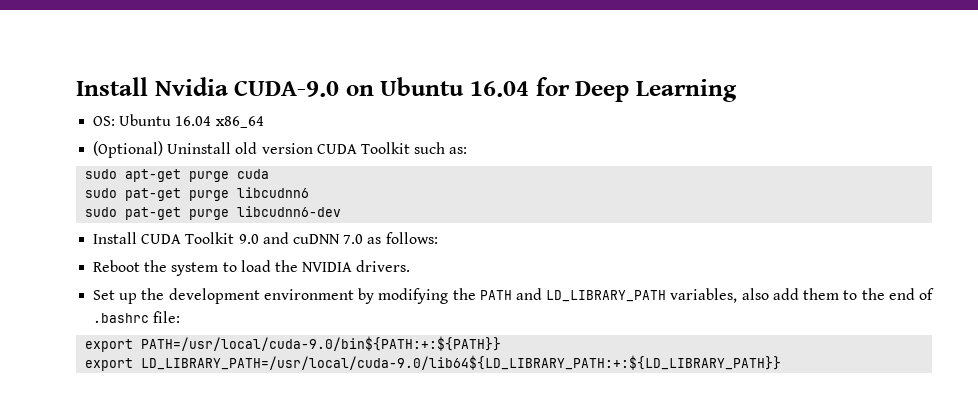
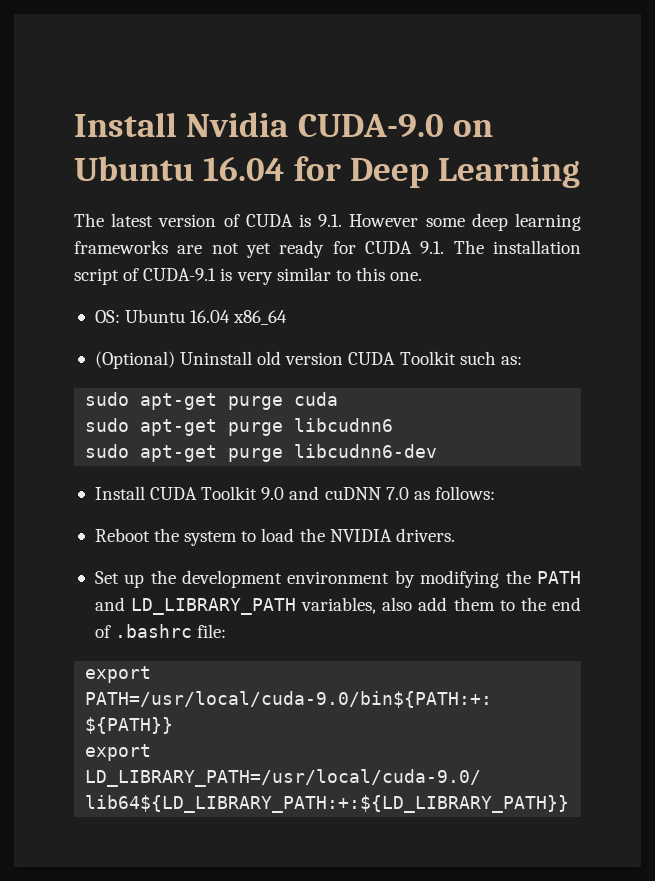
(737, 90) none -> [74,213,581,231] [74,240,581,258] [74,267,423,285] // The latest version of CUDA is 9.1. However some deep learning frameworks are not yet ready for CUDA 9.1. The installation script of CUDA-9.1 is very similar to this one.
[125,188,182,201] pat-get -> [140,419,218,436] apt-get
[125,207,182,220] pat-get -> [140,445,218,462] apt-get

